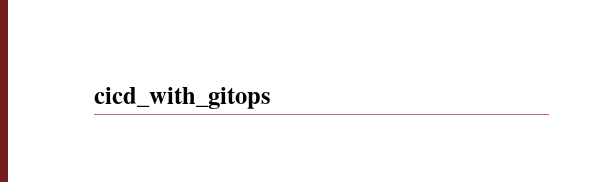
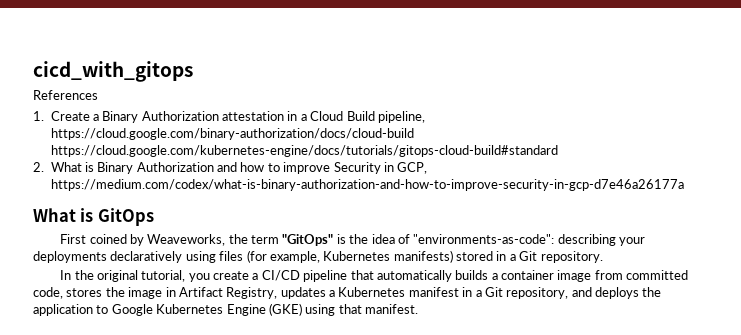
(271, 98) none -> [33,90,98,100] [33,111,425,123] [50,128,414,140] [50,145,558,157] [33,162,428,174] [50,179,684,191] [33,208,154,226] [60,234,646,246] [33,250,603,263] [60,270,689,282] [33,287,662,299] [33,303,418,316] // References // 1. Create a Binary Authorization attestation in a Cloud Build pipeline, https://cloud.google.com/binary-authorization/docs/cloud-build https://cloud.google.com/kubernetes-engine/docs/tutorials/gitops-cloud-build#standard // 2. What is Binary Authorization and how to improve Security in GCP, https://medium.com/codex/what-is-binary-authorization-and-how-to-improve-security-in-gcp-d7e46a26177a // What is GitOps // First coined by Weaveworks, the term "GitOps" is the idea of "environments-as-code": describing your deployments declaratively using files (for example, Kubernetes manifests) stored in a Git repository. // In the original tutorial, you create a CI/CD pipeline that automatically builds a container image from committed code, stores the image in Artifact Registry, updates a Kubernetes manifest in a Git repository, and deploys the application to Google Kubernetes Engine (GKE) using that manifest.

